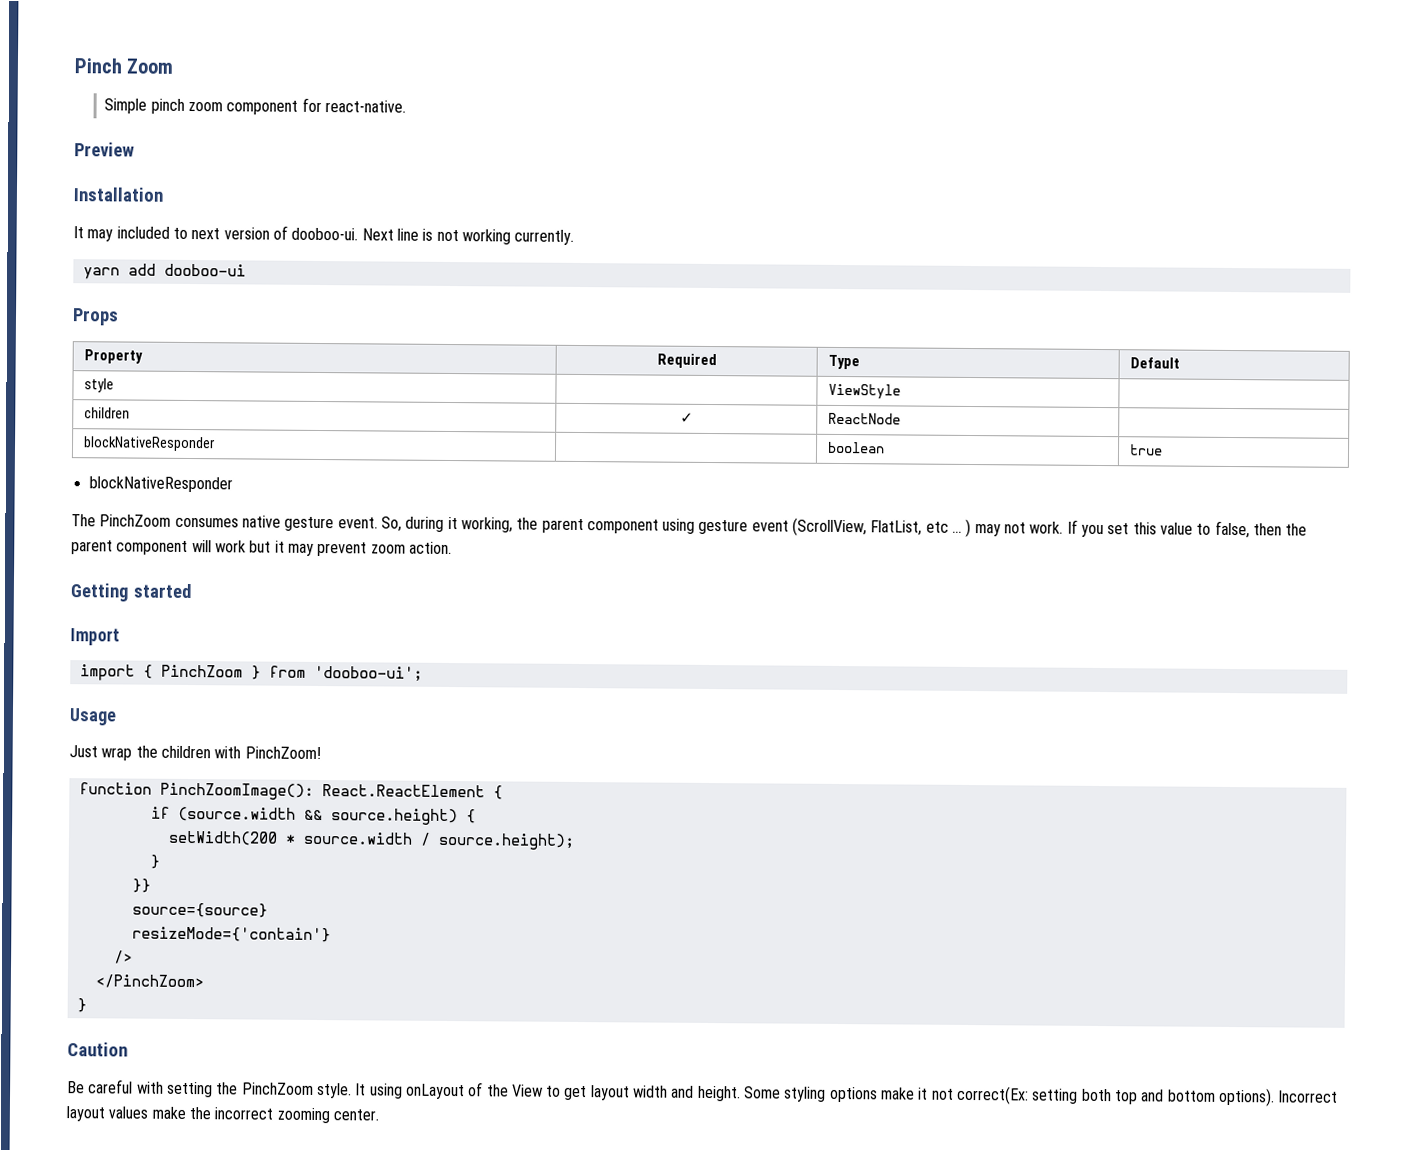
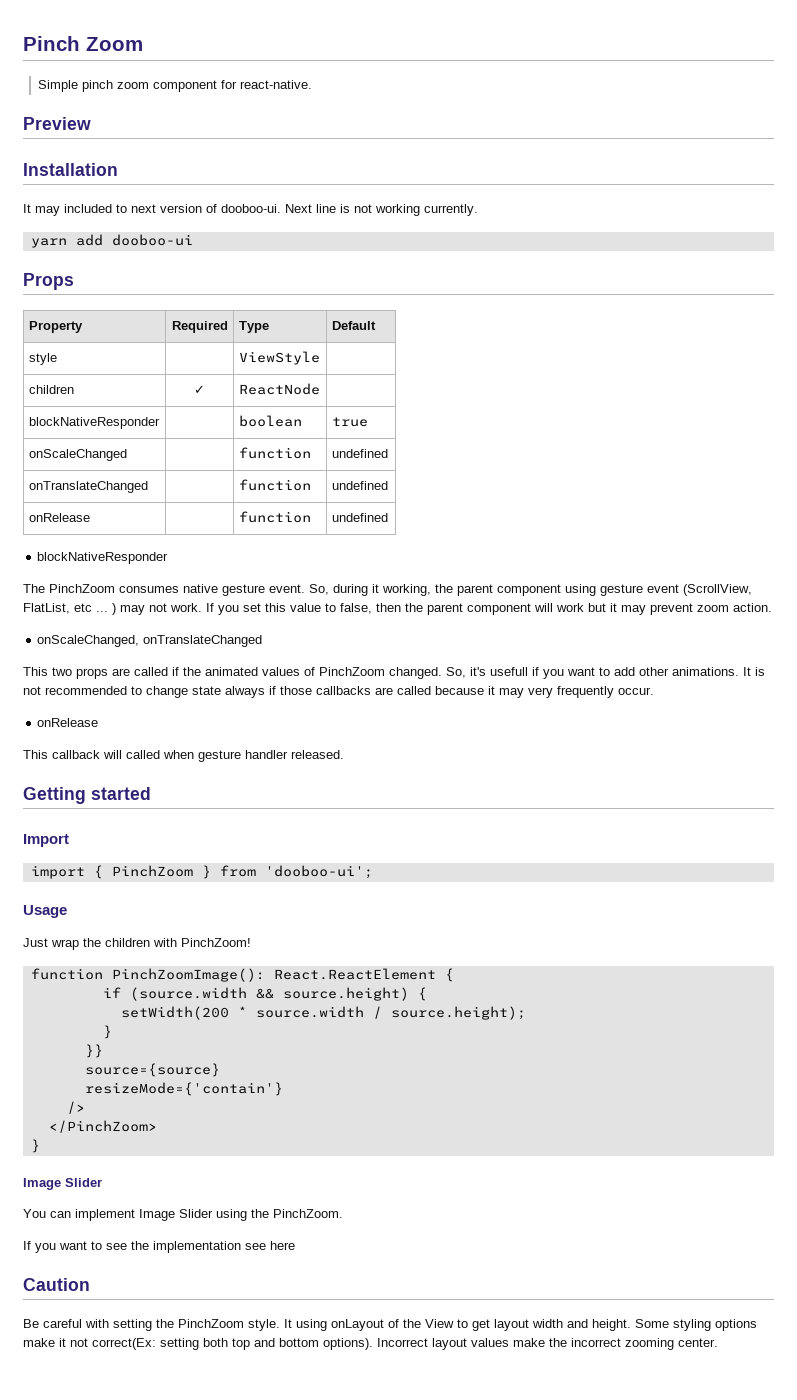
(1163, 450) none -> [28,449,127,461] [238,447,311,459] [331,449,388,458] [28,481,148,493] [238,479,311,491] [331,481,388,490] [28,513,90,522] [238,511,311,523] [331,513,388,522] // onScaleChanged | | function | undefined // onTranslateChanged | | function | undefined // onRelease | | function | undefined
(452, 548) none -> [37,635,263,647] [23,667,765,679] [23,686,654,698] [37,718,99,727] [23,750,344,762] // onScaleChanged, onTranslateChanged // This two props are called if the animated values of PinchZoom changed. So, it's usefull if you want to add other animations. It is not recommended to change state always if those callbacks are called because it may very frequently occur. // onRelease // This callback will called when gesture handler released.
(87, 1005) none -> [23,1178,102,1190] [23,1209,343,1221] [23,1241,295,1253] // Image Slider // You can implement Image Slider using the PinchZoom. // If you want to see the implementation see here

